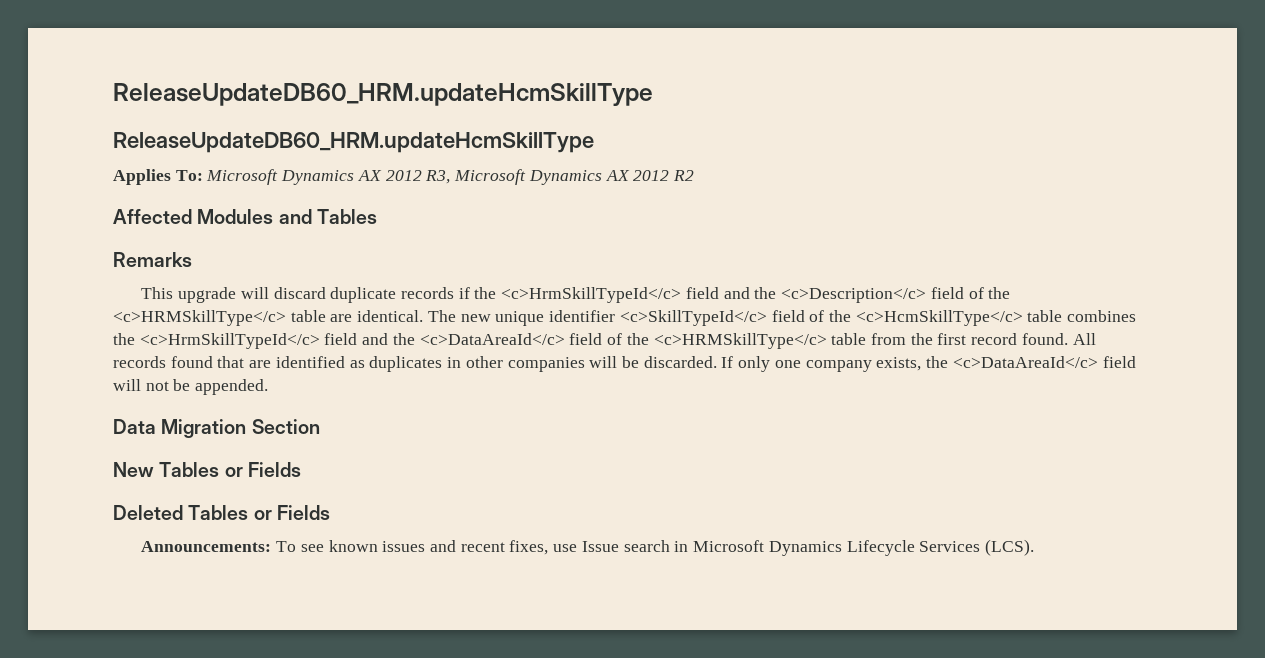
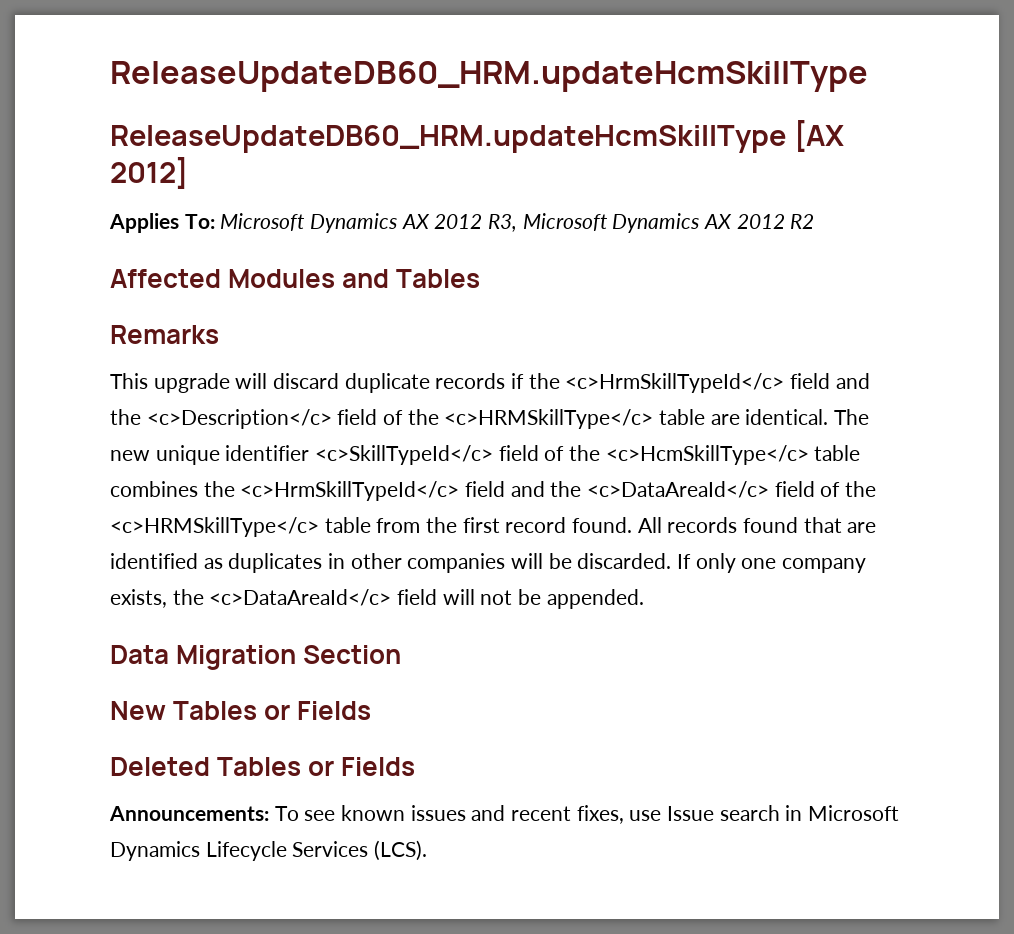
(594, 142) none -> [793,120,844,152] [110,157,188,189] [AX 2012]

